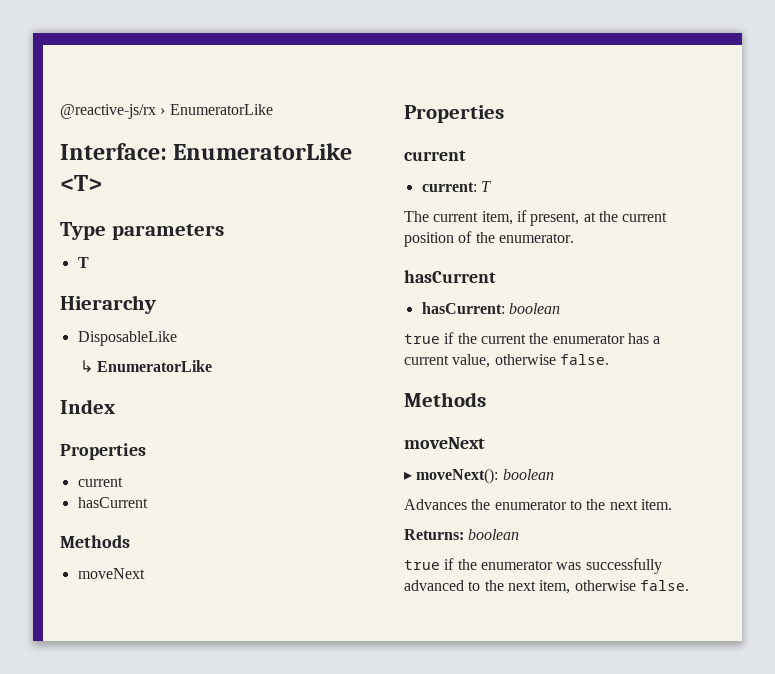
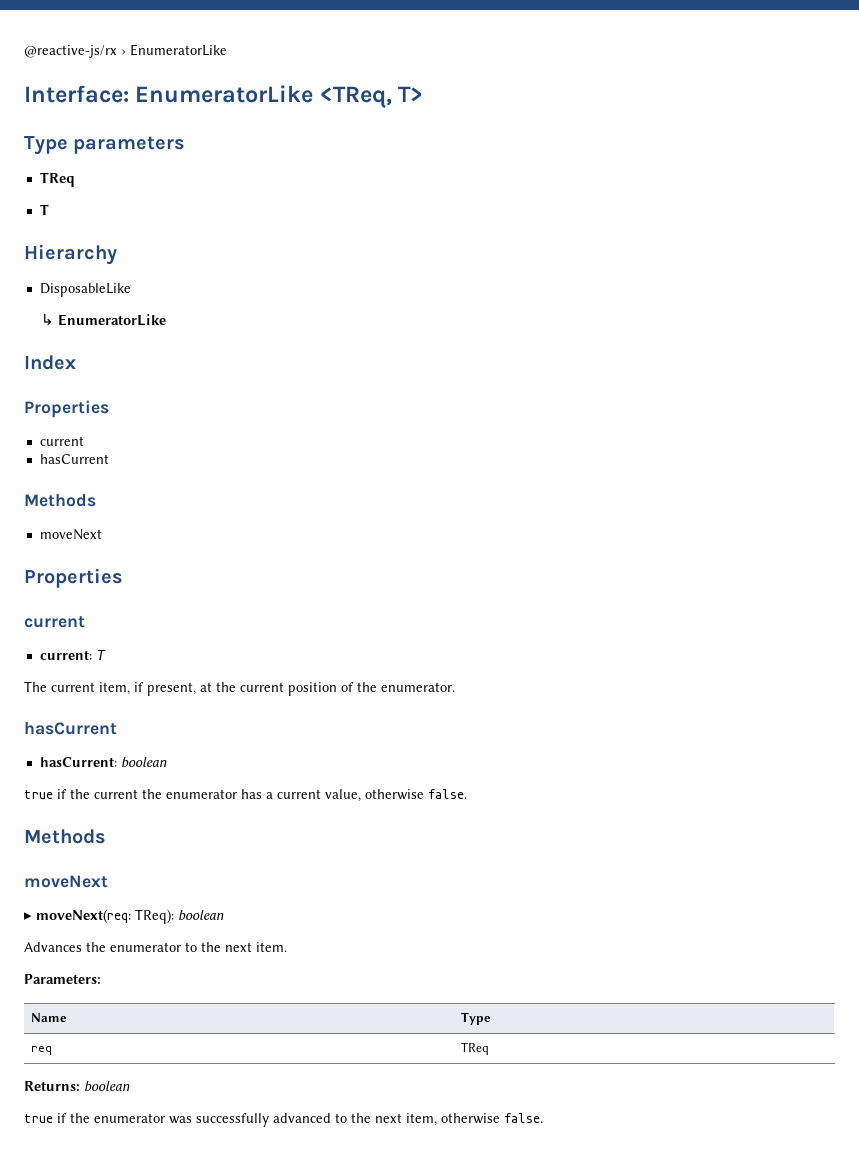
[60,175,102,191] <T> -> [319,86,424,108] <TReq, T>
(224, 232) none -> [39,172,75,187] // TReq
[416,468,499,484] moveNext(): -> [36,909,174,924] moveNext(req: TReq):
(672, 504) none -> [24,974,101,984] [31,1013,68,1022] [461,1012,492,1025] [31,1046,53,1055] [461,1042,490,1055] // Parameters: // Name | Type // req | TReq

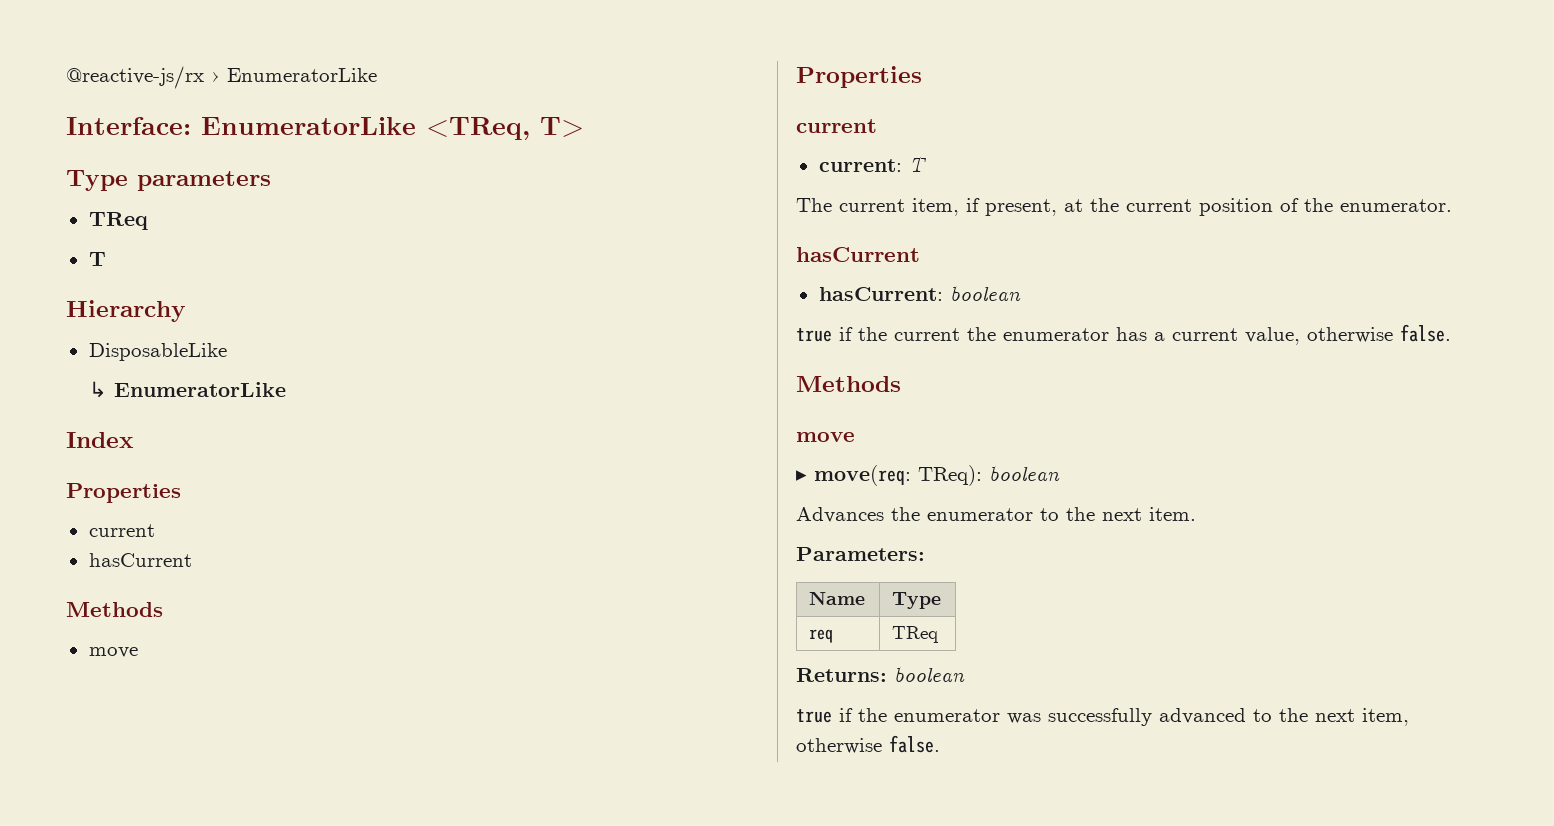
[39,529,102,540] moveNext -> [88,647,138,658] move
[24,875,108,888] moveNext -> [796,432,855,442] move
[36,909,131,923] moveNext(req: -> [814,465,911,486] move(req:

